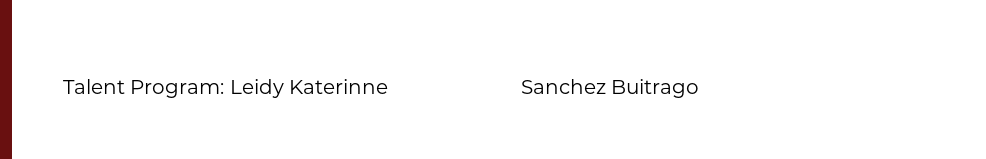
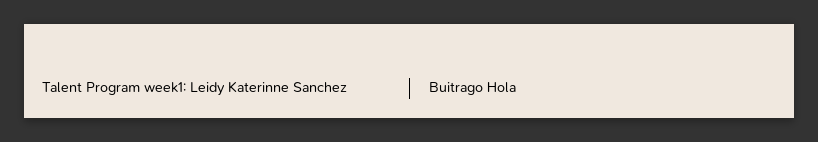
[130,80,225,98] Program: -> [86,82,186,95] Program week1:
(700, 88) none -> [487,82,516,93] Hola

